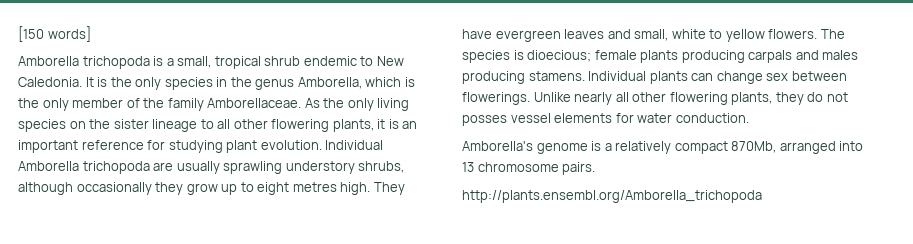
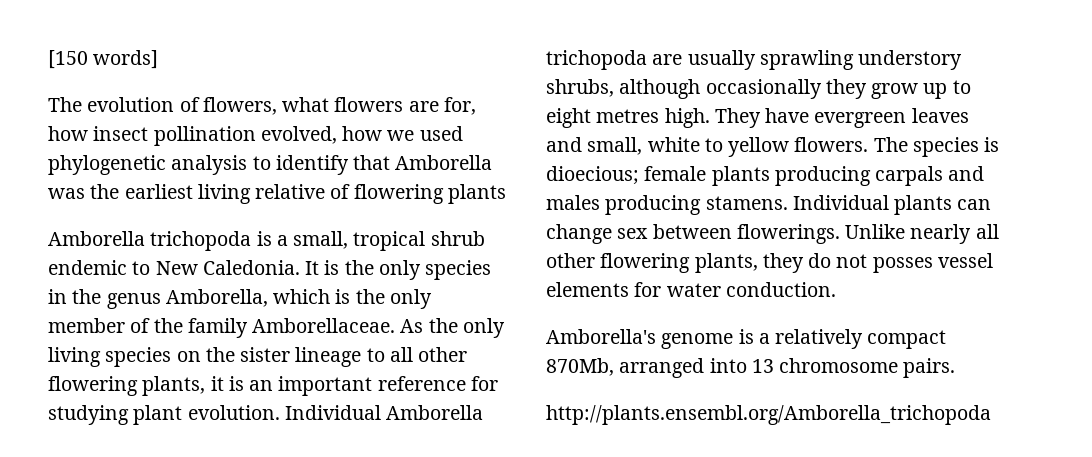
(91, 34) none -> [48,97,476,115] [48,126,463,146] [48,155,493,175] [48,184,506,204] // The evolution of flowers, what flowers are for, how insect pollination evolved, how we used phylogenetic analysis to identify that Amborella was the earliest living relative of flowering plants

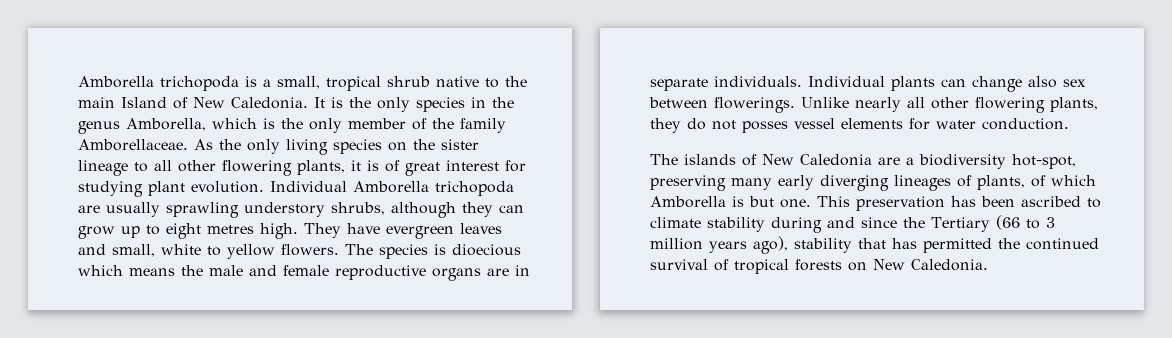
[48,50,159,69] [48,97,476,115] [48,126,463,146] [48,155,493,175] [48,184,506,204] [150 words] // The evolution of flowers, what flowers are for, how insect pollination evolved, how we used phylogenetic analysis to identify that Amborella was the earliest living relative of flowering plants // -> (78, 82) none
[48,260,151,275] endemic to -> [436,76,527,88] [78,97,188,109] native to the main Island of
[249,376,466,396] an important reference -> [385,160,499,176] of great interest
[705,79,867,99] occasionally they -> [462,202,524,217] they can
[546,166,985,186] [546,195,788,215] dioecious; female plants producing carpals and males producing stamens. -> [452,244,521,256] [78,265,530,281] [650,76,802,91] dioecious which means the male and female reproductive organs are in separate individuals.
(612, 234) none -> [1028,76,1057,88] also
[546,329,947,349] [546,358,956,378] [546,405,991,425] Amborella's genome is a relatively compact 870Mb, arranged into 13 chromosome pairs. // http://plants.ensembl.org/Amborella_trichopoda -> [650,154,1076,169] [650,175,1096,191] [650,196,1101,211] [650,215,1055,233] [650,236,1099,254] [650,259,988,274] The islands of New Caledonia are a biodiversity hot-spot, preserving many early diverging lineages of plants, of which Amborella is but one. This preservation has been ascribed to climate stability during and since the Tertiary (66 to 3 million years ago), stability that has permitted the continued survival of tropical forests on New Caledonia.

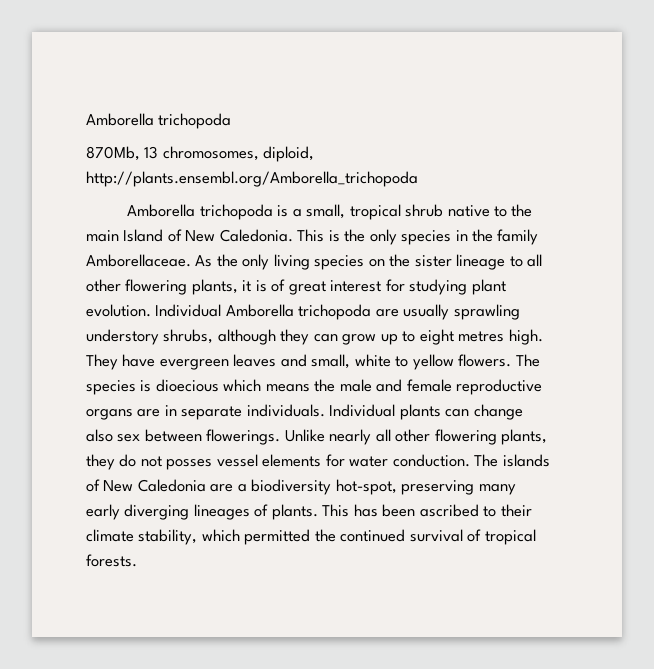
[78,76,239,91] Amborella trichopoda -> [86,113,232,129] [86,146,315,162] [86,171,418,187] [127,204,273,220] Amborella trichopoda // 870Mb, 13 chromosomes, diploid, http://plants.ensembl.org/Amborella_trichopoda // Amborella trichopoda
[314,97,325,108] It -> [297,229,325,242] This
[78,118,454,134] genus Amborella, which is the only member of the -> (494, 235) none
(1069, 124) // -> (470, 460) none
[977,175,1096,190] [650,196,1101,211] [650,215,1055,233] [650,236,917,254] plants, of which Amborella is but one. This preservation has been ascribed to climate stability during and since the Tertiary (66 to 3 million years ago), stability that has -> [271,504,532,520] [86,529,240,545] plants. This has been ascribed to their climate stability, which
[795,259,988,271] forests on New Caledonia. -> [86,554,137,567] forests.

